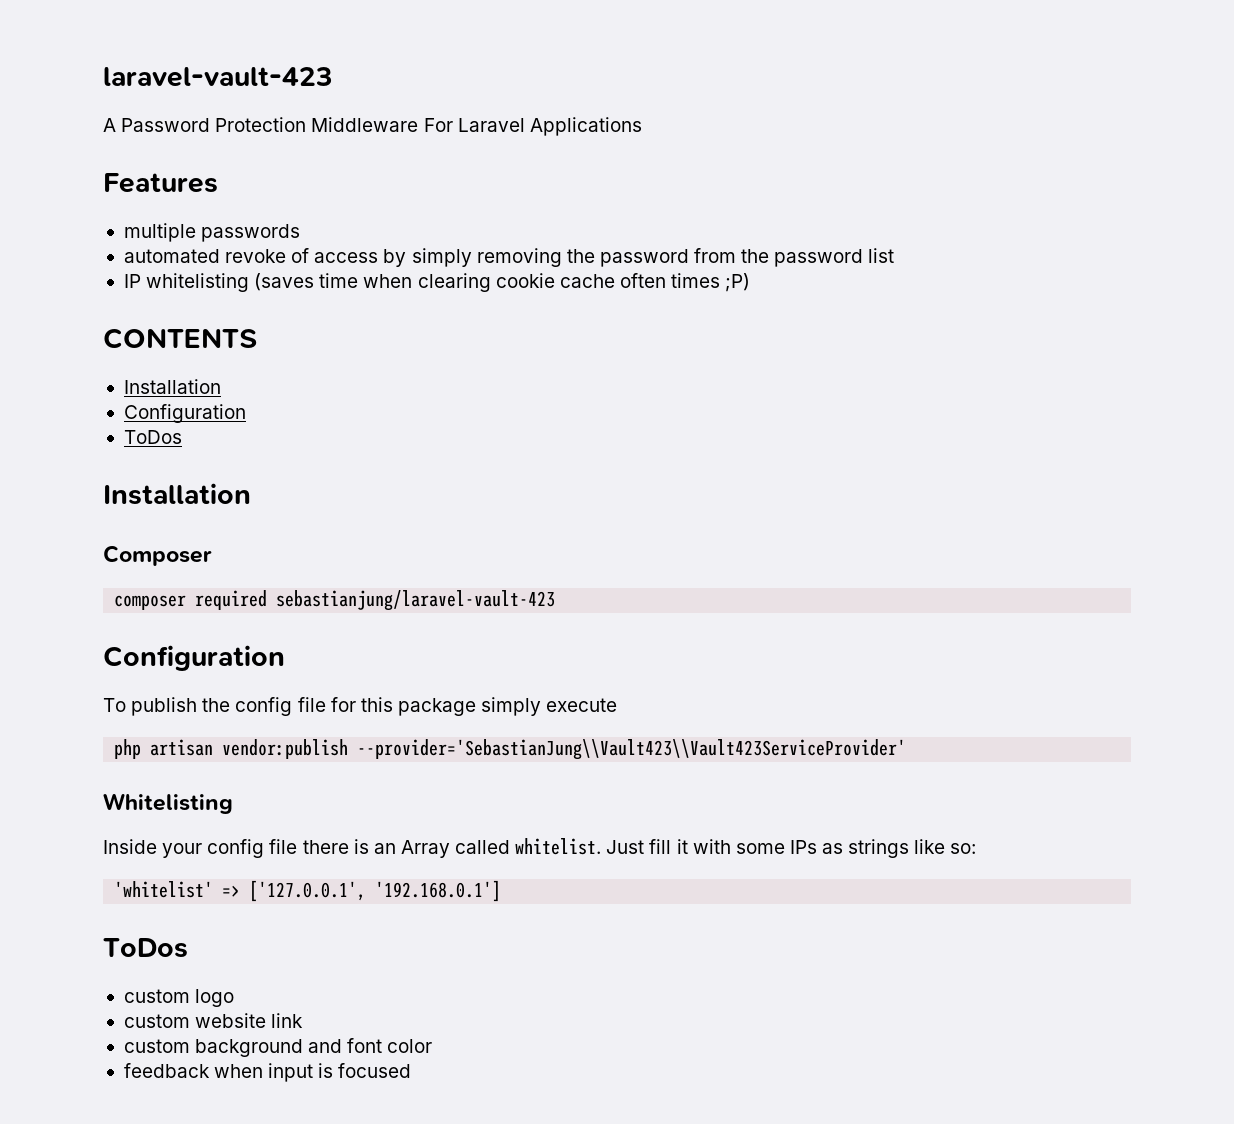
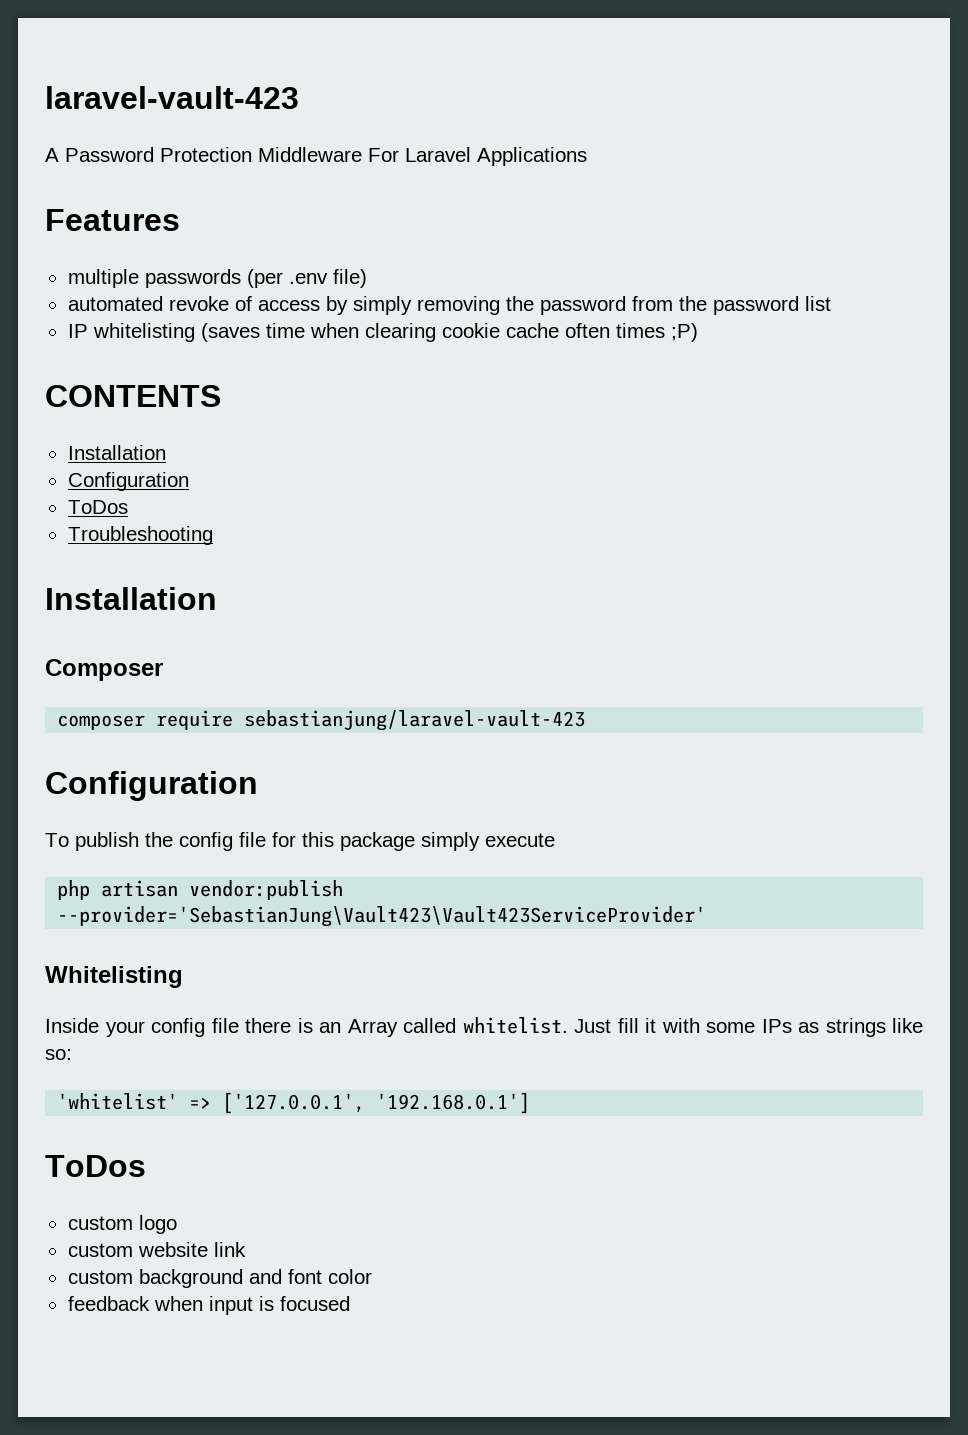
(301, 233) none -> [246,269,367,288] (per .env file)
(182, 437) none -> [67,526,213,545] // Troubleshooting
[195,590,268,610] required -> [156,710,234,730] require
[357,739,907,760] --provider='SebastianJung\\Vault423\\Vault423ServiceProvider' -> [57,906,707,927] --provider='SebastianJung\Vault423\Vault423ServiceProvider'

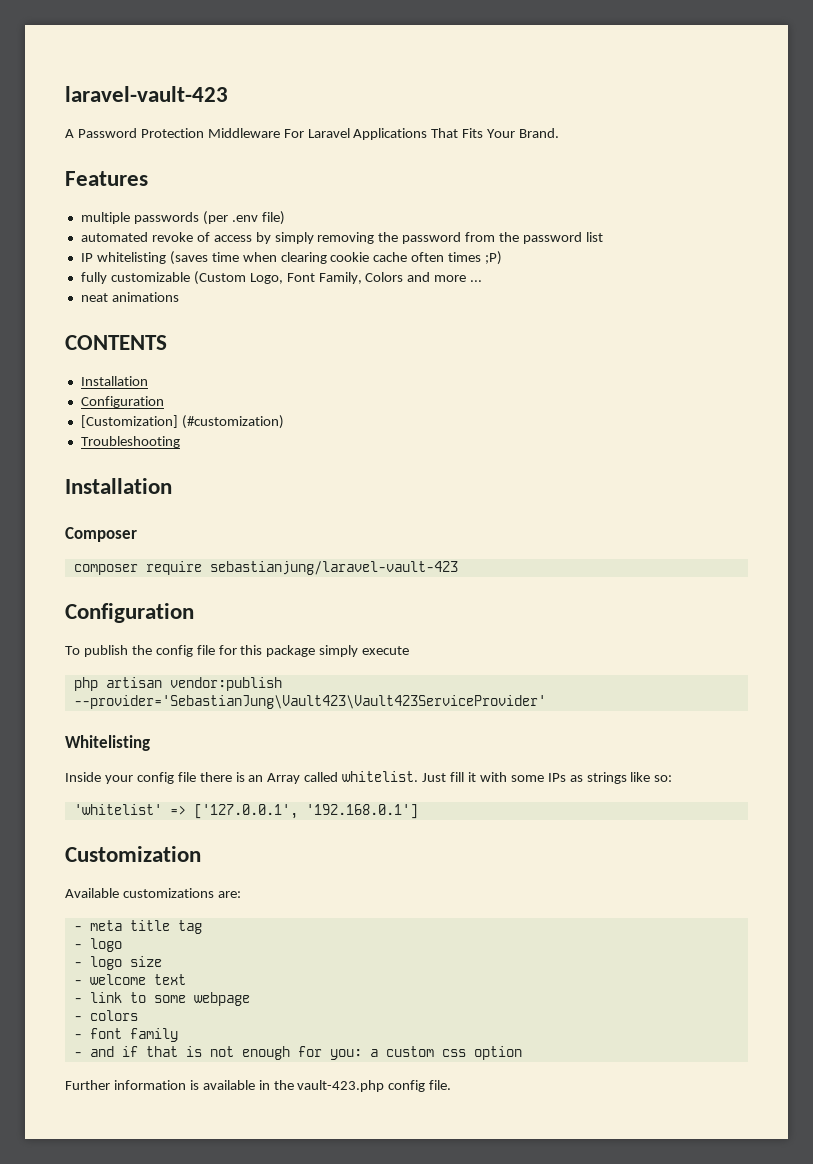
(587, 156) none -> [431,128,560,138] That Fits Your Brand.
(698, 332) none -> [80,271,483,285] [80,292,179,302] // fully customizable (Custom Logo, Font Family, Colors and more ... // neat animations
[67,500,128,514] ToDos -> [80,415,284,429] [Customization] (#customization)
[45,1155,146,1177] [67,1215,177,1234] [67,1242,246,1257] [67,1269,372,1288] [67,1296,350,1315] ToDos // custom logo // custom website link // custom background and font color // feedback when input is focused -> [65,846,201,862] [65,888,241,898] [73,920,202,934] [73,938,122,952] [73,956,162,970] [73,974,186,985] [73,992,250,1006] [73,1010,138,1021] [73,1028,178,1042] [73,1046,522,1060] [65,1080,452,1092] Customization // Available customizations are: // - meta title tag // - logo // - logo size // - welcome text // - link to some webpage // - colors // - font family // - and if that is not enough for you: a custom css option // Further information is available in the vault-423.php config file.

